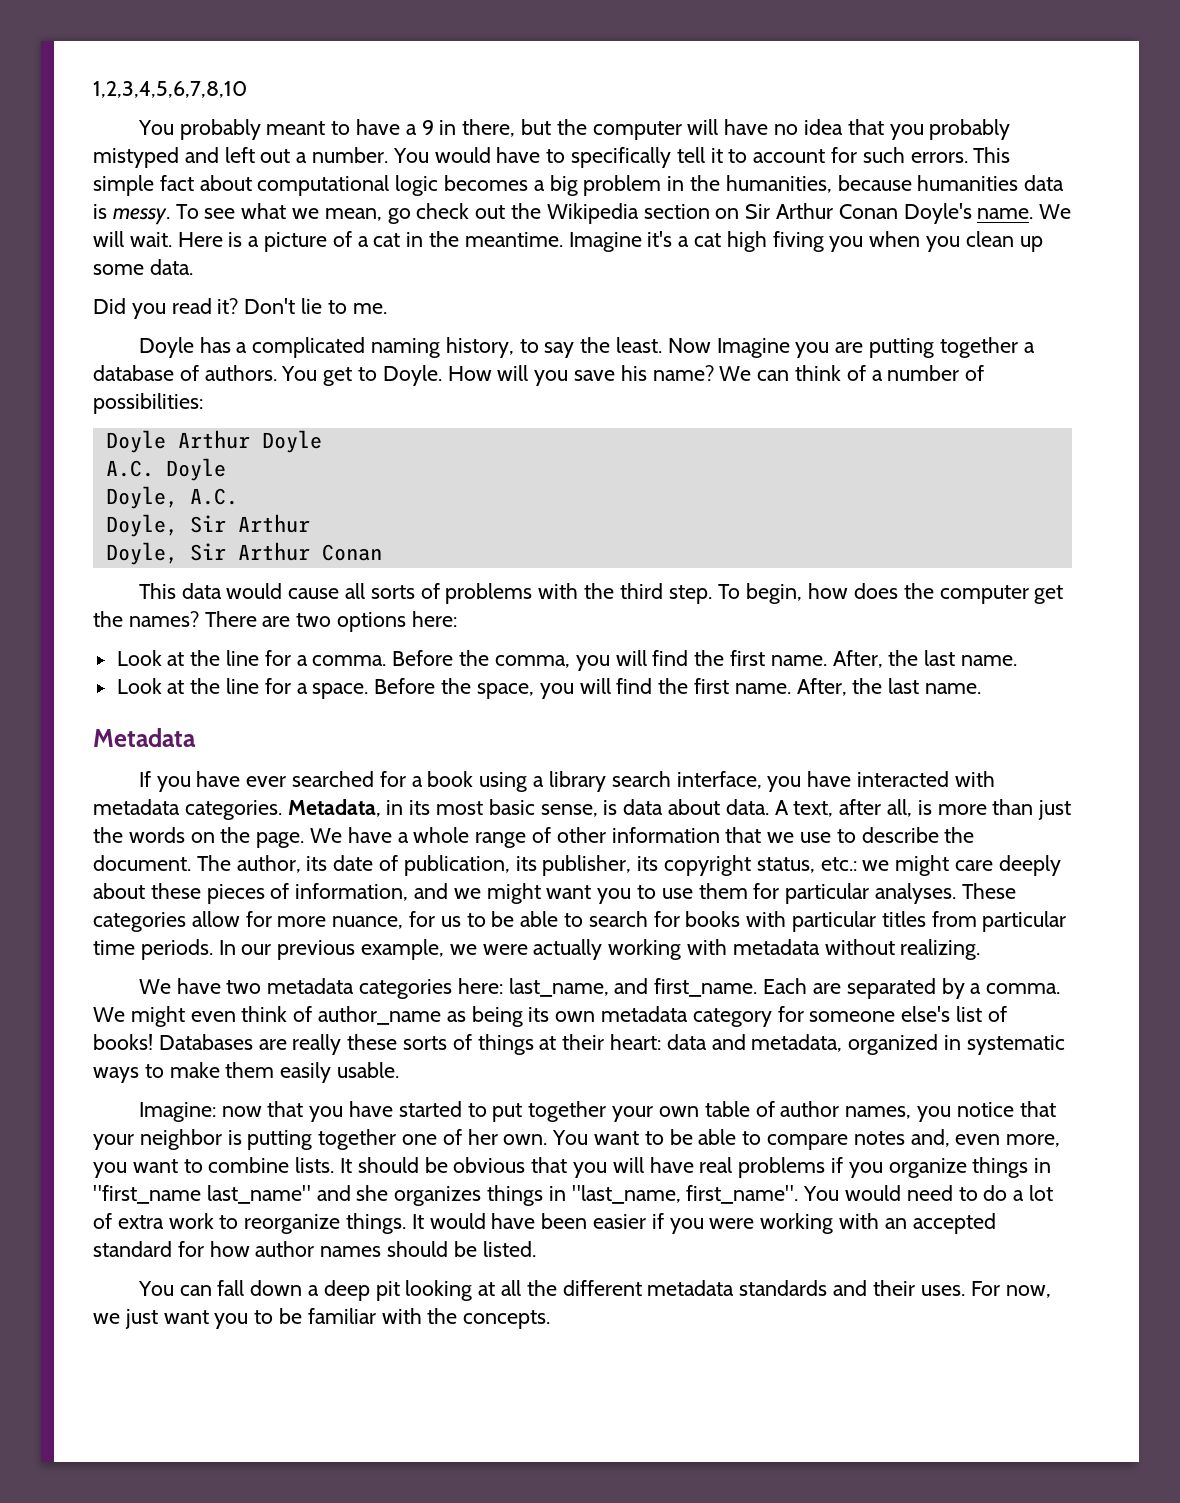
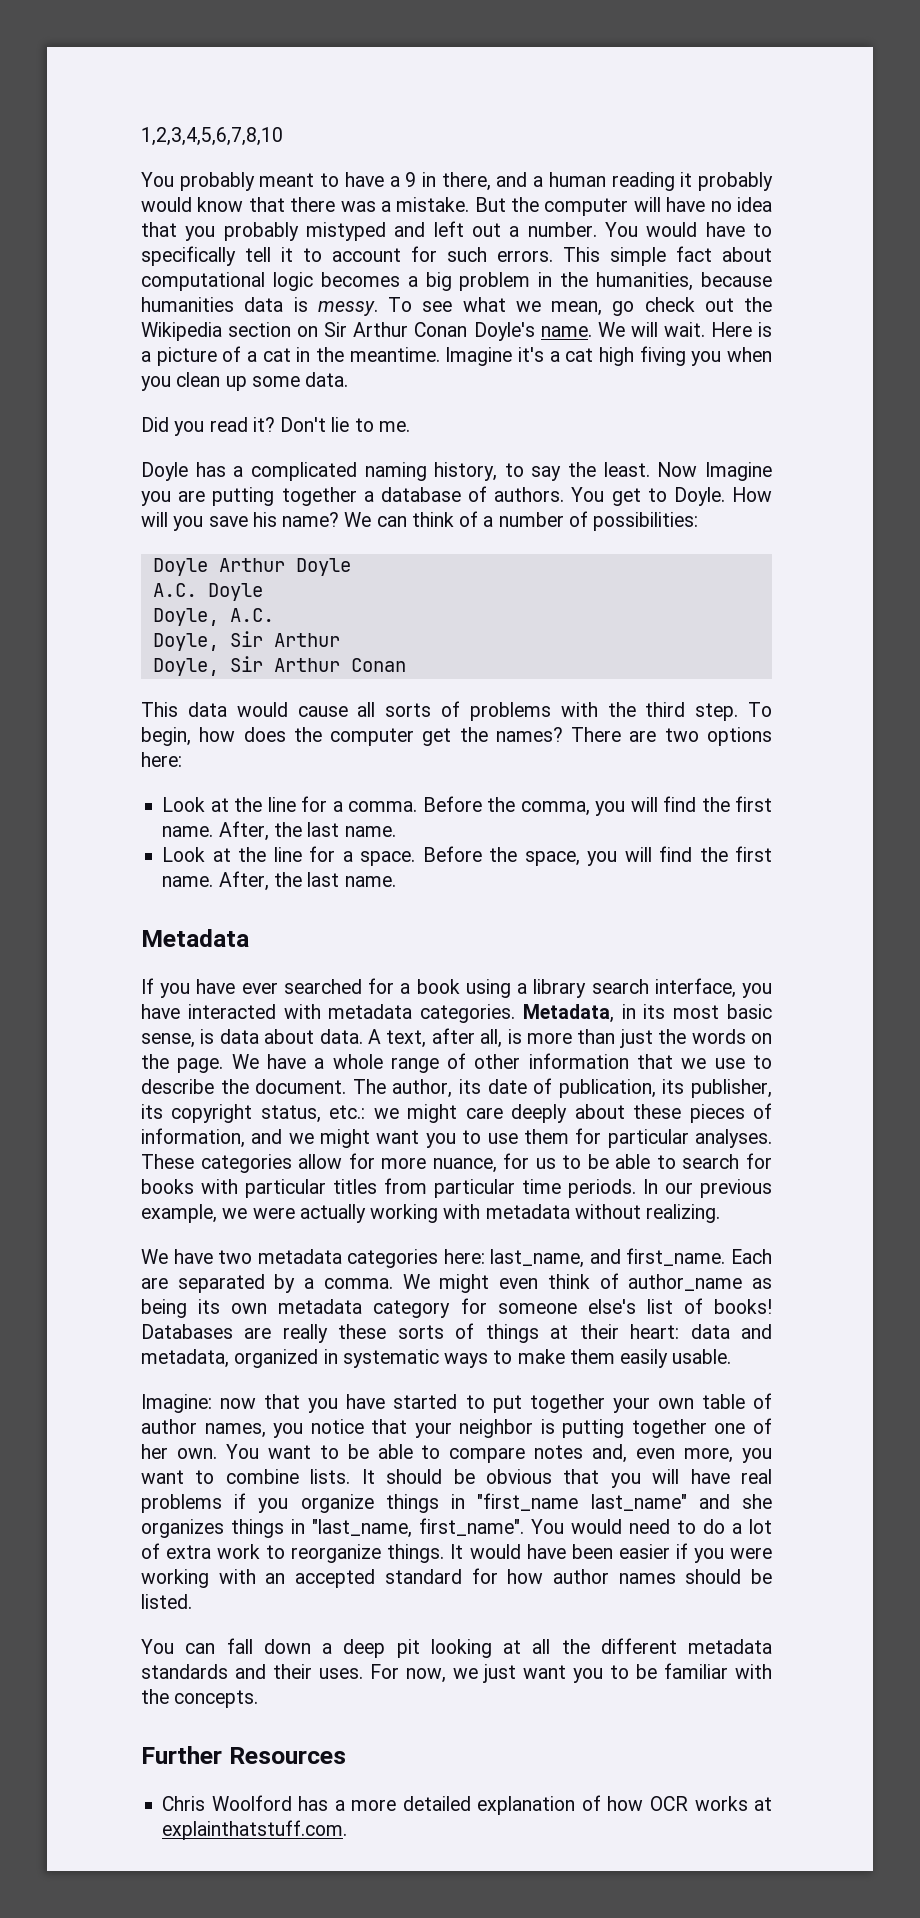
[521,119,552,135] but -> [496,172,773,191] [141,197,506,212] and a human reading it probably would know that there was a mistake. But
(551, 1319) none -> [141,1746,346,1764] [162,1795,772,1815] [162,1820,348,1840] // Further Resources // Chris Woolford has a more detailed explanation of how OCR works at explainthatstuff.com.

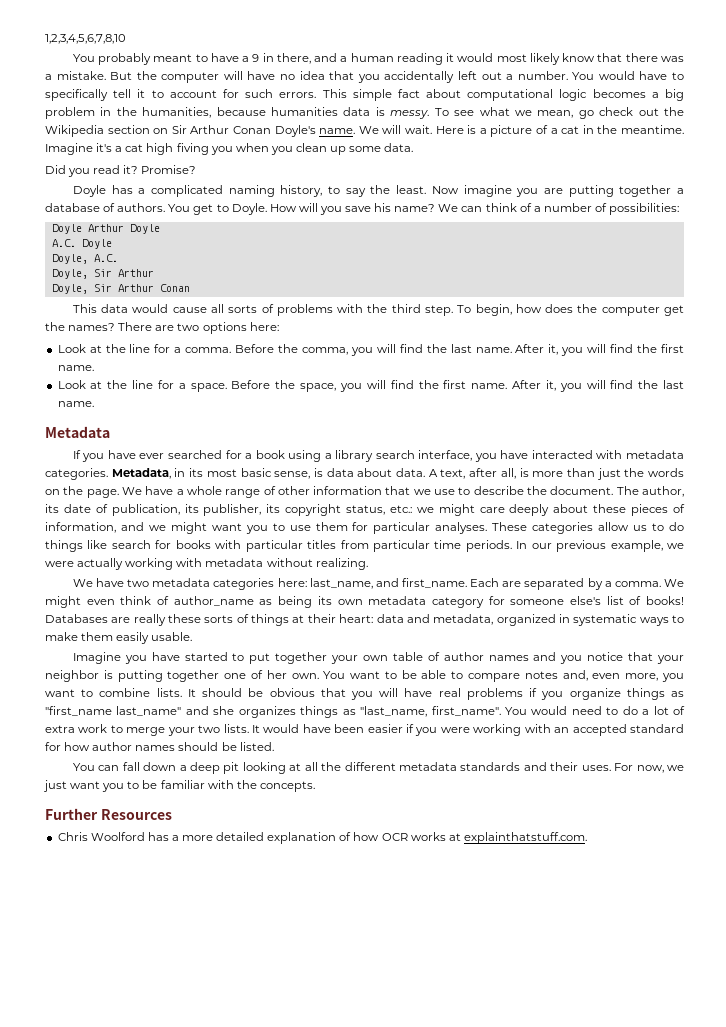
[698,172,773,191] [141,197,192,212] probably would -> [457,53,560,65] would most likely
[223,222,426,241] probably mistyped and -> [384,71,455,83] accidentally
[280,417,410,432] Don't lie to me. -> [141,165,197,174] Promise?
[705,462,772,481] Imagine -> [463,185,512,197] imagine
[735,796,772,812] [162,821,340,841] first name. After, the last -> [450,344,684,356] last name. After it, you will find the first
[218,871,269,891] After, -> [511,380,634,392] After it, you will find
[348,1153,676,1173] for more nuance, for us to be able to -> [633,522,684,531] [45,540,108,552] us to do things like
[141,1394,301,1413] Imagine: now that -> [72,652,121,664] Imagine
[204,1423,266,1438] names, -> [488,652,557,661] names and
[451,1494,466,1509] in -> [671,691,684,697] as
[291,1519,305,1534] in -> [342,709,356,715] as
[291,1544,445,1563] reorganize things. -> [126,724,249,736] merge your two lists.

